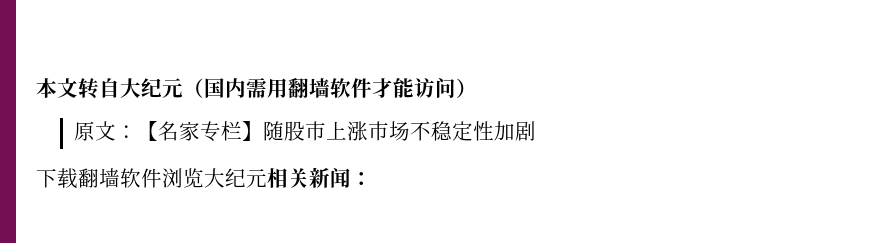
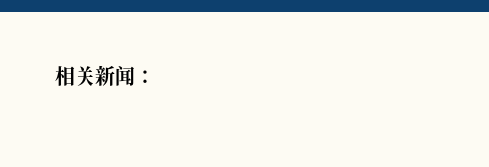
[36,77,477,99] [74,121,537,142] [36,168,267,189] 本文转自大纪元（国内需用翻墙软件才能访问） // 原文：【名家专栏】随股市上涨市场不稳定性加剧 // 下载翻墙软件浏览大纪元 -> (55, 76) none

